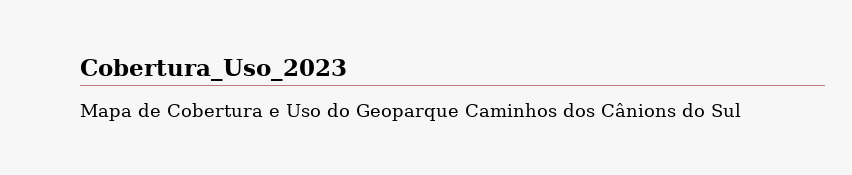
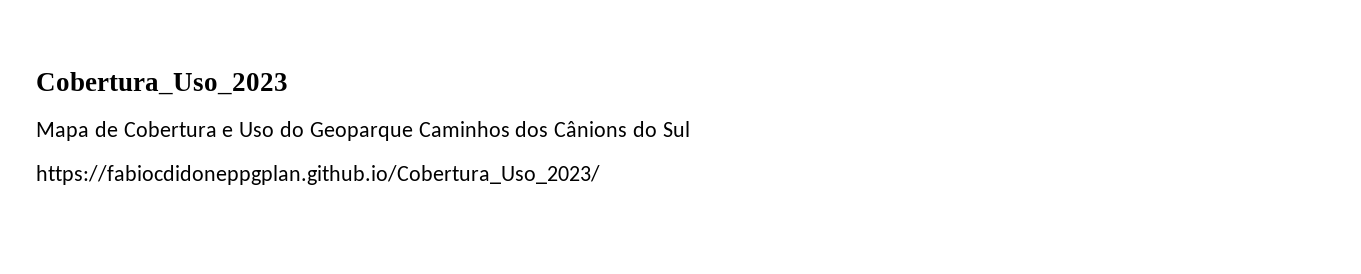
(741, 110) none -> [36,165,600,185] // https://fabiocdidoneppgplan.github.io/Cobertura_Uso_2023/

